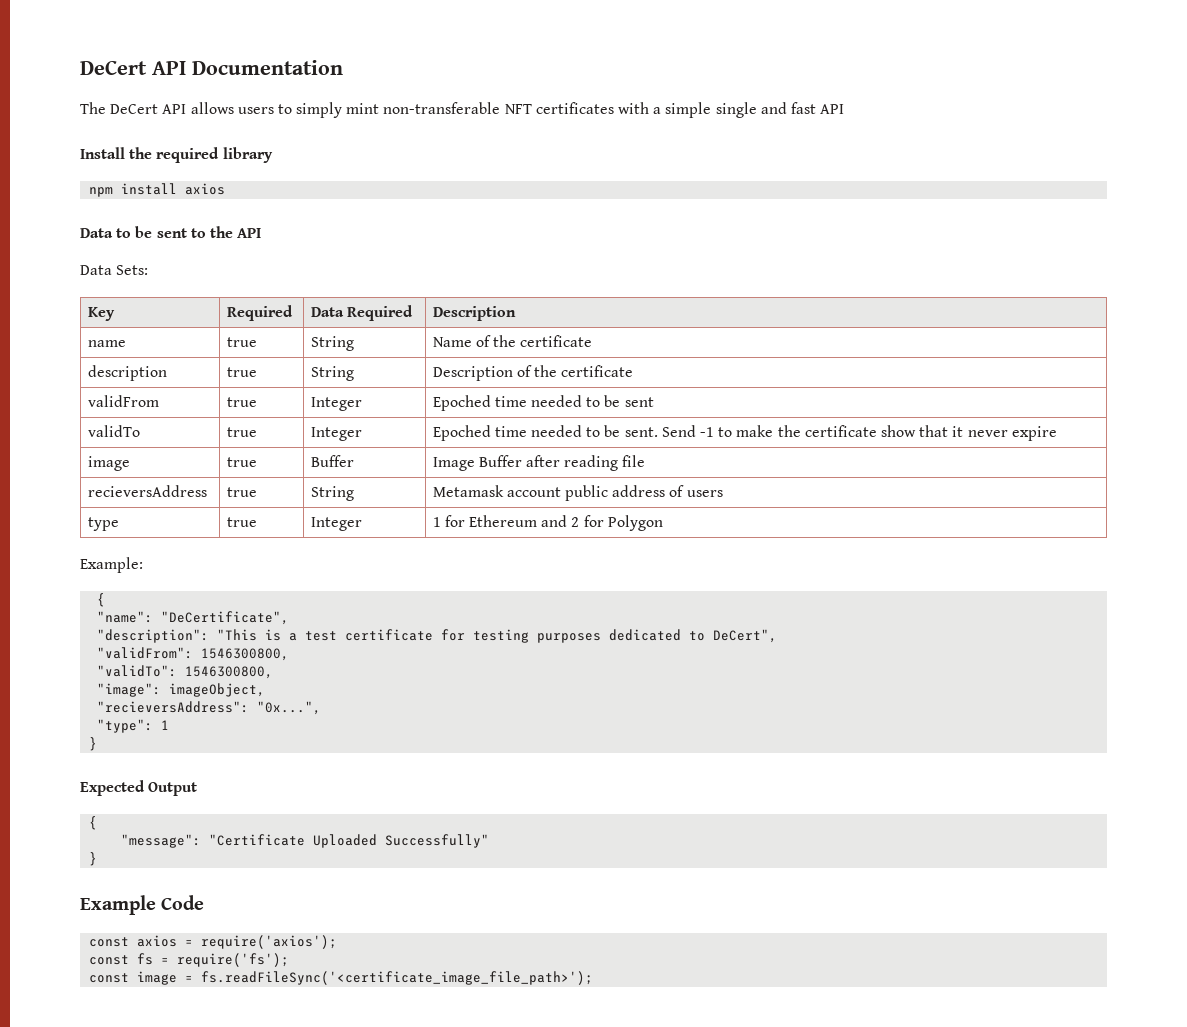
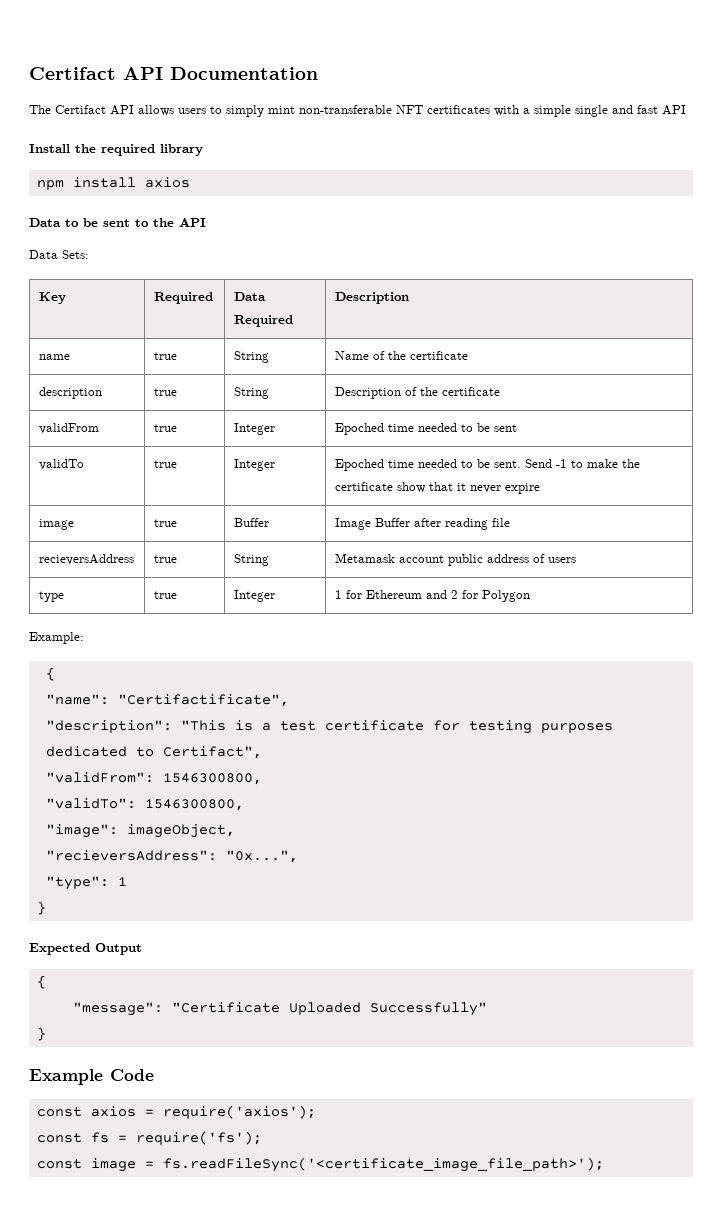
[80,60,147,75] DeCert -> [29,67,116,80] Certifact
[110,104,159,114] DeCert -> [55,105,106,114] Certifact
[161,611,290,625] "DeCertificate", -> [117,694,289,707] "Certifactificate",
[713,629,778,643] DeCert", -> [162,746,262,759] Certifact",

